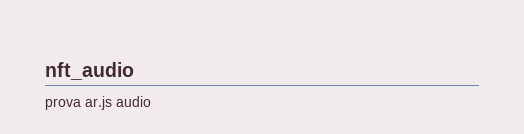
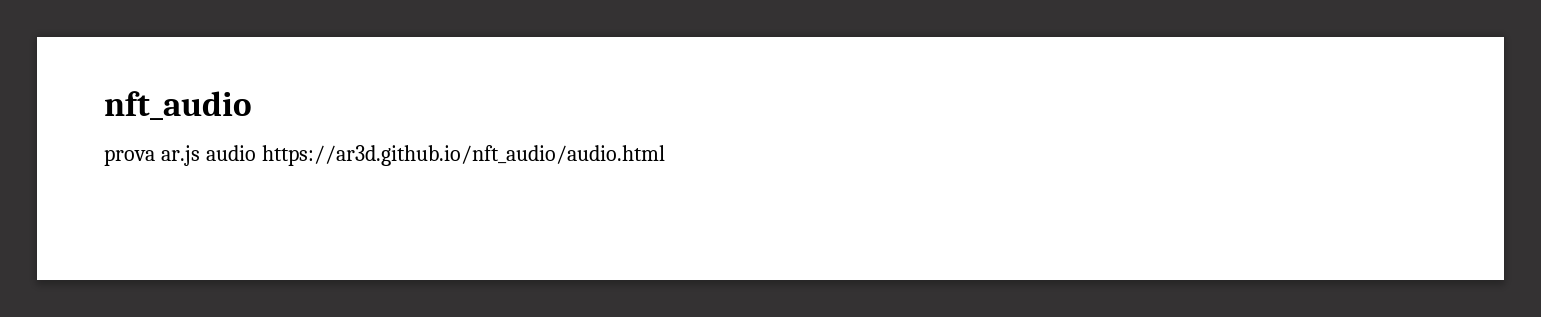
(151, 101) none -> [261,145,665,166] https://ar3d.github.io/nft_audio/audio.html

